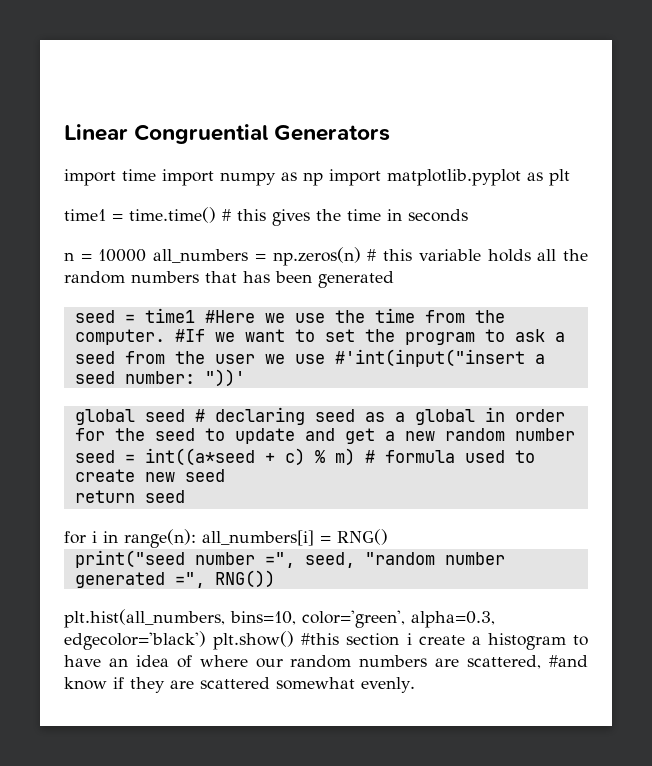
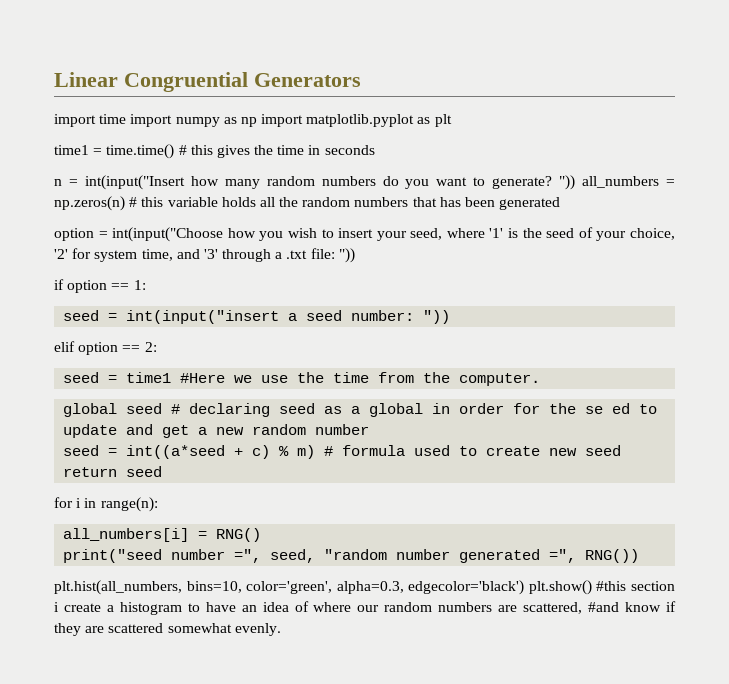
[98,249,147,262] 10000 -> [84,175,576,190] int(input("Insert how many random numbers do you want to generate? "))
(394, 279) none -> [54,227,675,242] [54,248,355,263] [54,279,146,293] [63,310,451,324] [54,341,157,355] // option = int(input("Choose how you wish to insert your seed, where '1' is the seed of your choice, '2' for system time, and '3' through a .txt file: ")) // if option == 1: // seed = int(input("insert a seed number: ")) // elif option == 2:
[174,329,565,345] [74,349,545,367] [74,369,245,387] #If we want to set the program to ask a seed from the user we use #'int(input("insert a seed number: "))' -> (541, 379) none
[154,428,195,441] seed -> [585,403,631,414] se ed
(196, 538) none -> (158, 504) //

